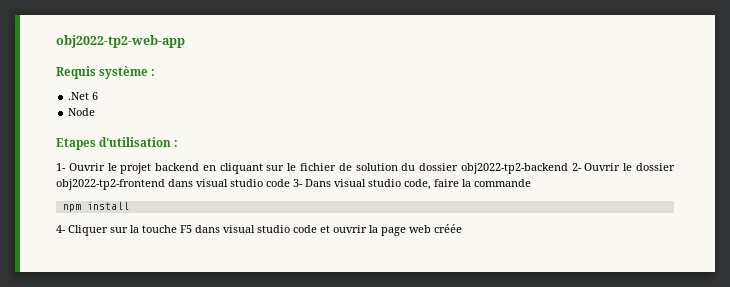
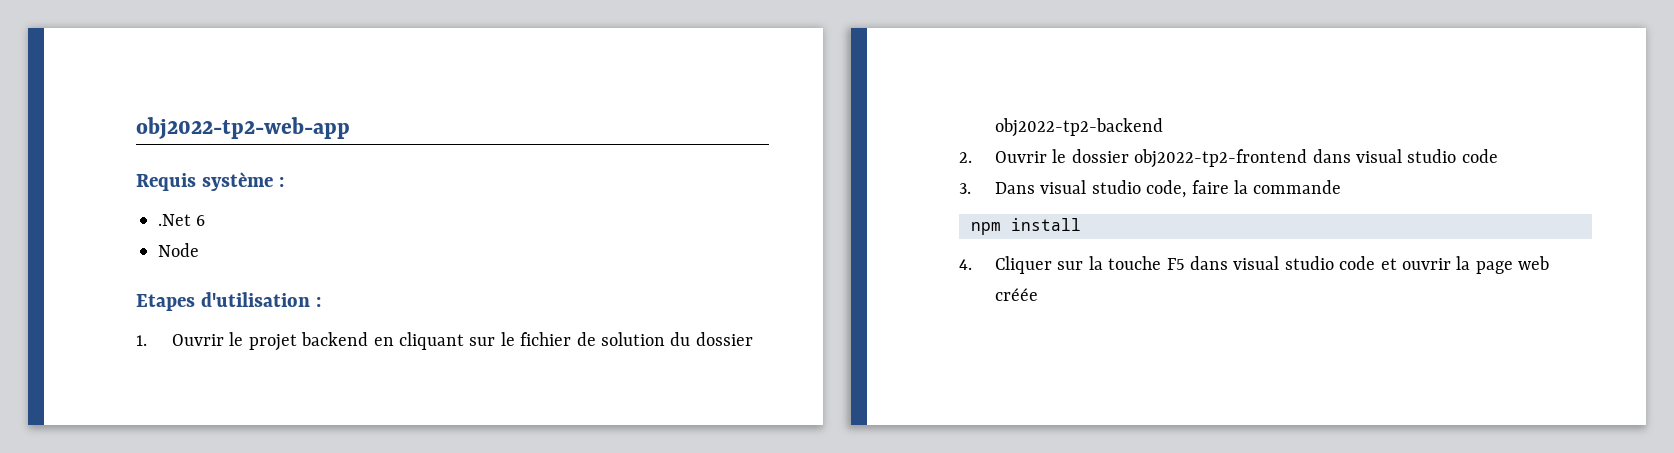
[56,163,66,171] 1- -> [136,335,147,346] 1.
[571,163,582,171] 2- -> [959,152,972,163] // 2.
[293,179,303,187] 3- -> [959,183,971,194] // 3.
[56,225,66,233] 4- -> [959,259,972,270] 4.

